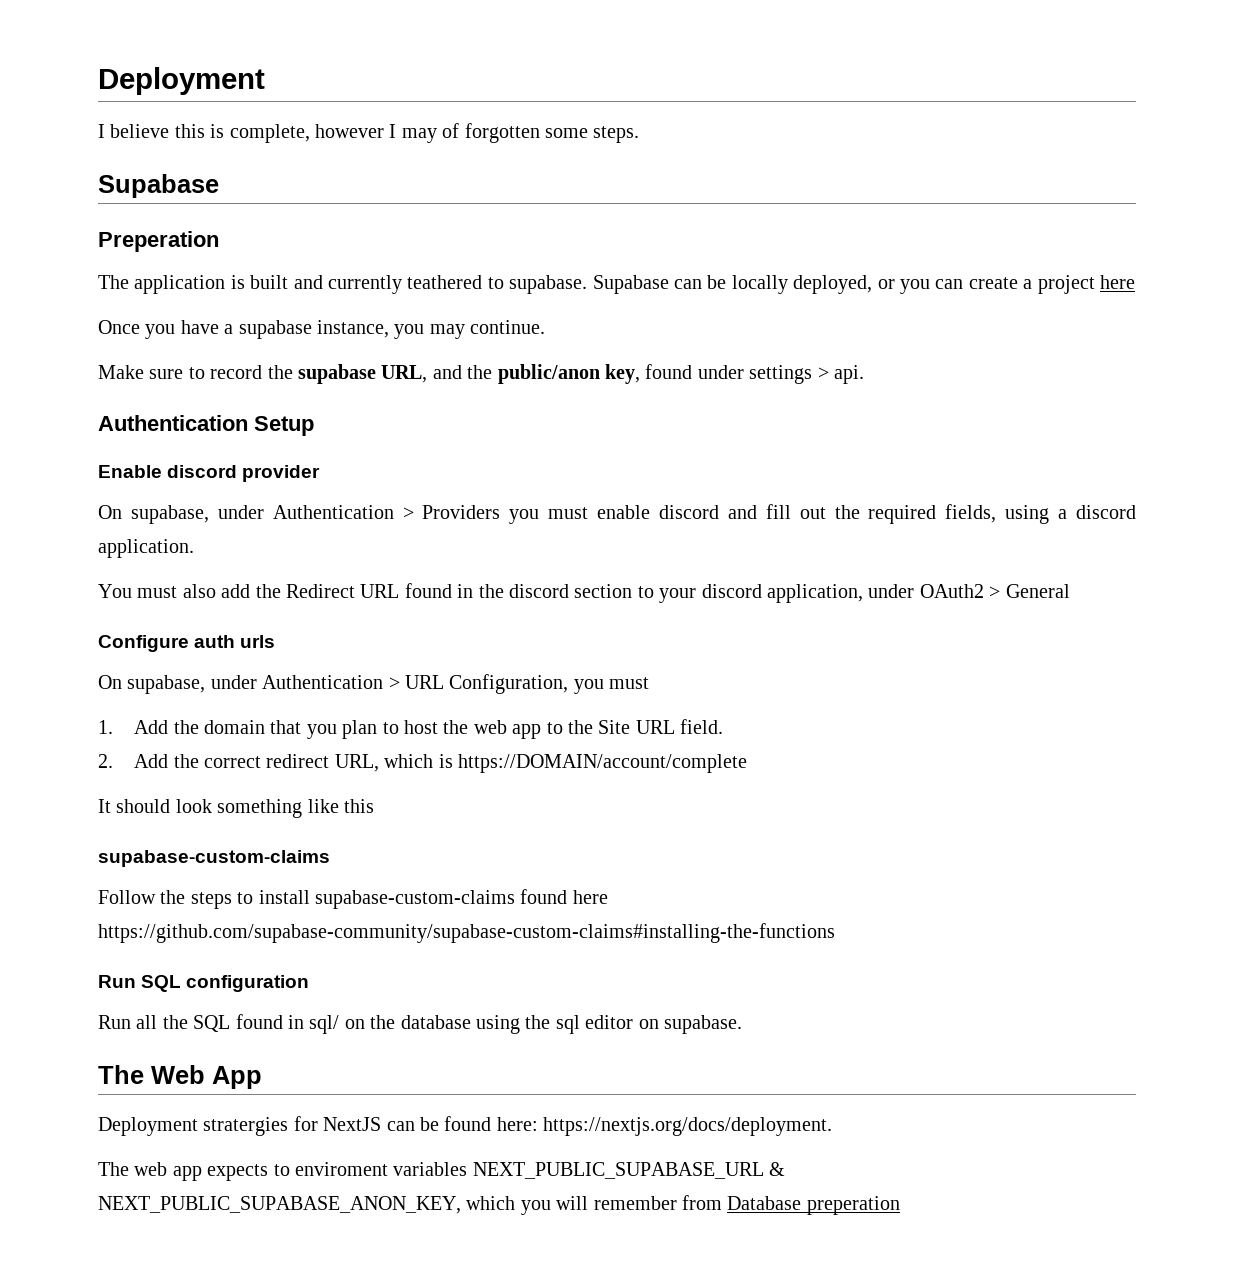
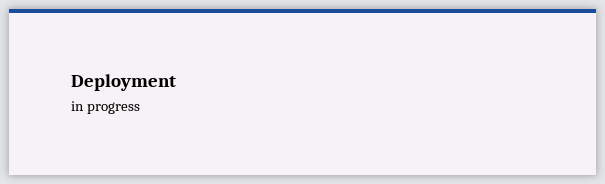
[98,123,640,143] [98,174,219,198] [98,231,219,252] [98,275,1135,294] [98,320,546,339] [98,364,864,384] [98,415,314,436] [98,465,321,482] [98,504,1137,524] [98,539,194,558] [98,583,1070,603] [98,635,276,652] [98,674,650,694] [98,719,724,739] [98,754,747,773] [98,799,374,818] [98,850,330,867] [98,889,608,909] [98,923,835,943] [98,975,310,992] [98,1014,742,1034] [98,1065,262,1089] [98,1116,833,1136] [98,1162,786,1181] [98,1195,900,1215] I believe this is complete, however I may of forgotten some steps. // Supabase // Preperation // The application is built and currently teathered to supabase. Supabase can be locally deployed, or you can create a project here // Once you have a supabase instance, you may continue. // Make sure to record the supabase URL, and the public/anon key, found under settings > api. // Authentication Setup // Enable discord provider // On supabase, under Authentication > Providers you must enable discord and fill out the required fields, using a discord application. // You must also add the Redirect URL found in the discord section to your discord application, under OAuth2 > General // Configure auth urls // On supabase, under Authentication > URL Configuration, you must // 1. Add the domain that you plan to host the web app to the Site URL field. // 2. Add the correct redirect URL, which is https://DOMAIN/account/complete // It should look something like this // supabase-custom-claims // Follow the steps to install supabase-custom-claims found here https://github.com/supabase-community/supabase-custom-claims#installing-the-functions // Run SQL configuration // Run all the SQL found in sql/ on the database using the sql editor on supabase. // The Web App // Deployment stratergies for NextJS can be found here: https://nextjs.org/docs/deployment. // The web app expects to enviroment variables NEXT_PUBLIC_SUPABASE_URL & NEXT_PUBLIC_SUPABASE_ANON_KEY, which you will remember from Database preperation -> [71,101,140,114] in progress

